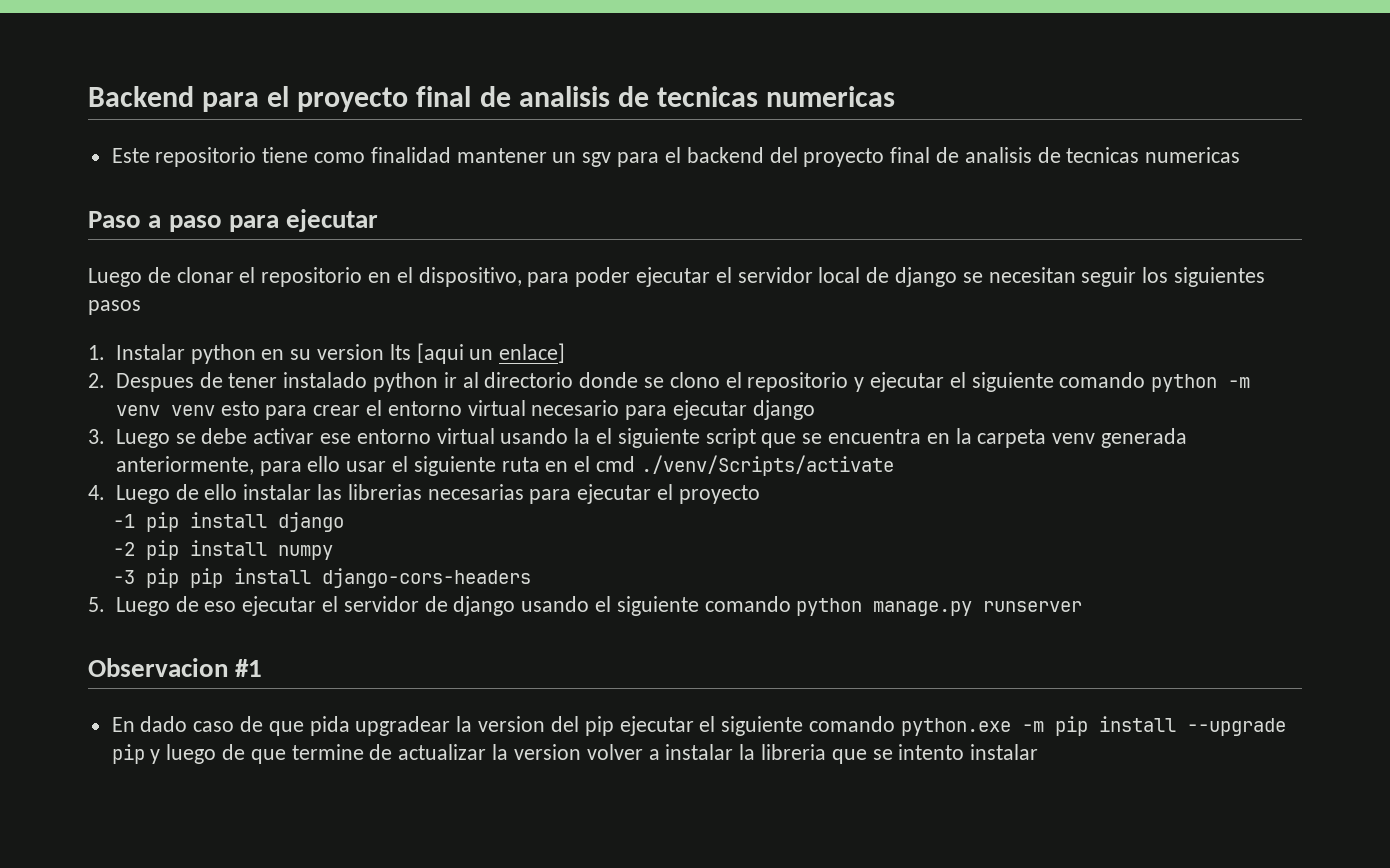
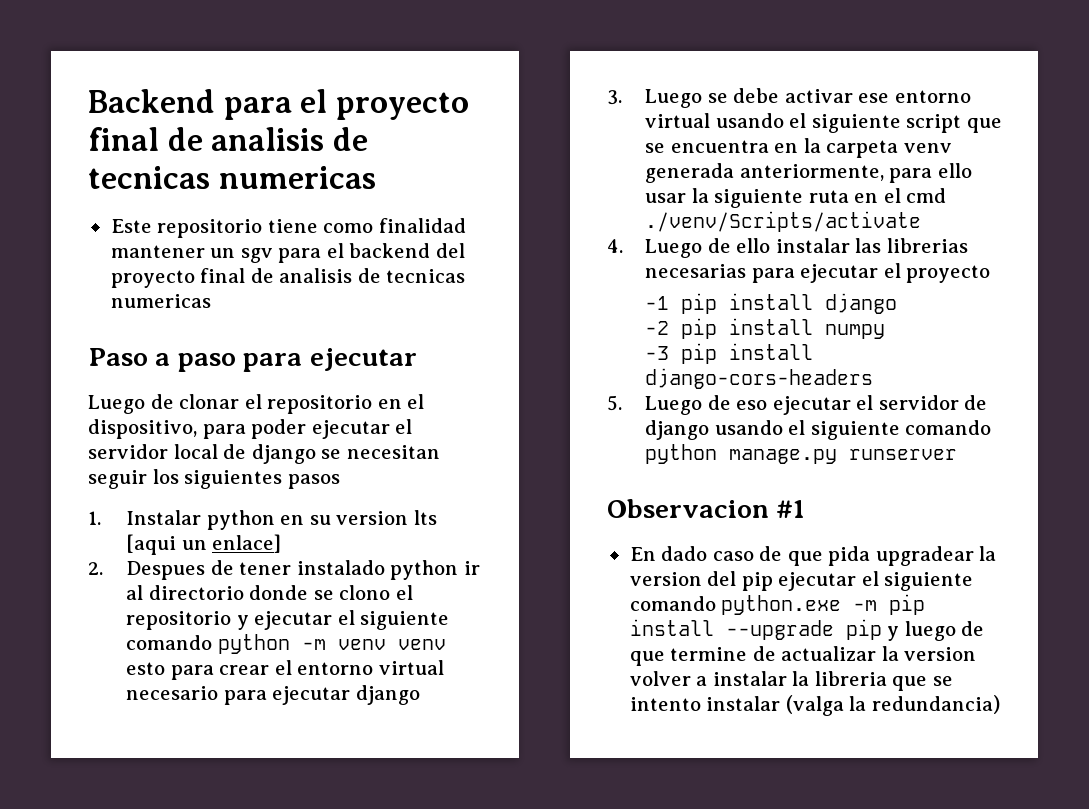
[574,428,591,444] la -> (784, 120) none
[391,456,408,472] el -> [691,188,709,203] la
[190,568,224,588] pip -> (718, 353) none
(1039, 752) none -> [785,695,1000,716] (valga la redundancia)

